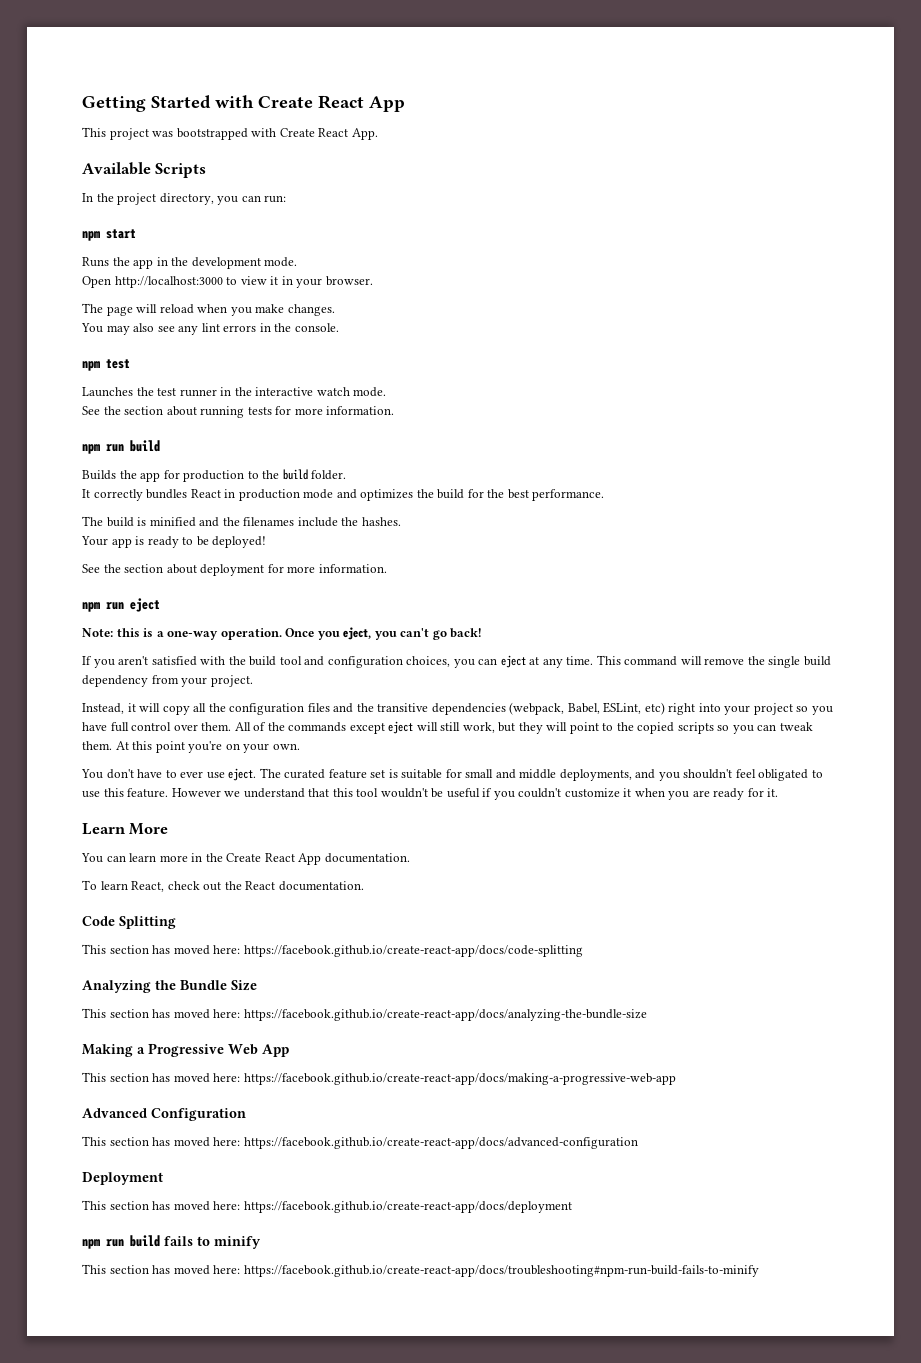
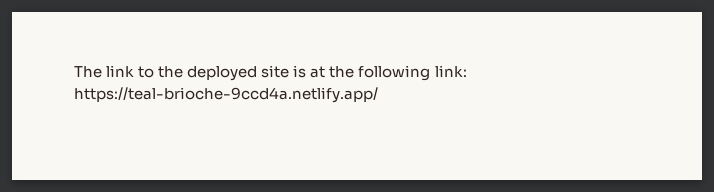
[82,95,405,112] [82,127,378,140] [82,162,207,178] [82,193,287,205] [82,229,136,241] [82,257,298,269] [82,276,373,288] [82,303,335,316] [81,323,339,335] [82,359,130,371] [82,387,387,397] [82,406,395,418] [82,440,160,454] [82,469,347,482] [82,489,605,501] [82,516,401,527] [81,536,267,548] [82,564,387,576] [82,598,160,612] [82,627,482,640] [82,655,831,668] [82,675,253,687] [82,702,833,715] [82,721,813,734] [82,741,300,753] [81,768,823,781] [82,788,779,800] [82,823,169,835] [81,853,410,865] [82,880,364,892] [82,916,176,929] [82,944,583,957] [82,980,257,993] [82,1008,647,1021] [82,1043,289,1057] [82,1072,676,1085] [82,1108,246,1121] [82,1136,638,1149] [82,1172,163,1185] [82,1200,572,1213] [82,1235,261,1249] [82,1264,759,1277] Getting Started with Create React App // This project was bootstrapped with Create React App. // Available Scripts // In the project directory, you can run: // npm start // Runs the app in the development mode. // Open http://localhost:3000 to view it in your browser. // The page will reload when you make changes. // You may also see any lint errors in the console. // npm test // Launches the test runner in the interactive watch mode. // See the section about running tests for more information. // npm run build // Builds the app for production to the build folder. // It correctly bundles React in production mode and optimizes the build for the best performance. // The build is minified and the filenames include the hashes. // Your app is ready to be deployed! // See the section about deployment for more information. // npm run eject // Note: this is a one-way operation. Once you eject, you can't go back! // If you aren't satisfied with the build tool and configuration choices, you can eject at any time. This command will remove the single build dependency from your project. // Instead, it will copy all the configuration files and the transitive dependencies (webpack, Babel, ESLint, etc) right into your project so you have full control over them. All of the commands except eject will still work, but they will point to the copied scripts so you can tweak them. At this point you're on your own. // You don't have to ever use eject. The curated feature set is suitable for small and middle deployments, and you shouldn't feel obligated to use this feature. However we understand that this tool wouldn't be useful if you couldn't customize it when you are ready for it. // Learn More // You can learn more in the Create React App documentation. // To learn React, check out the React documentation. // Code Splitting // This section has moved here: https://facebook.github.io/create-react-app/docs/code-splitting // Analyzing the Bundle Size // This section has moved here: https://facebook.github.io/create-react-app/docs/analyzing-the-bundle-size // Making a Progressive Web App // This section has moved here: https://facebook.github.io/create-react-app/docs/making-a-progressive-web-app // Advanced Configuration // This section has moved here: https://facebook.github.io/create-react-app/docs/advanced-configuration // Deployment // This section has moved here: https://facebook.github.io/create-react-app/docs/deployment // npm run build fails to minify // This section has moved here: https://facebook.github.io/create-react-app/docs/troubleshooting#npm-run-build-fails-to-minify -> [74,65,467,81] [74,87,378,103] The link to the deployed site is at the following link: https://teal-brioche-9ccd4a.netlify.app/

